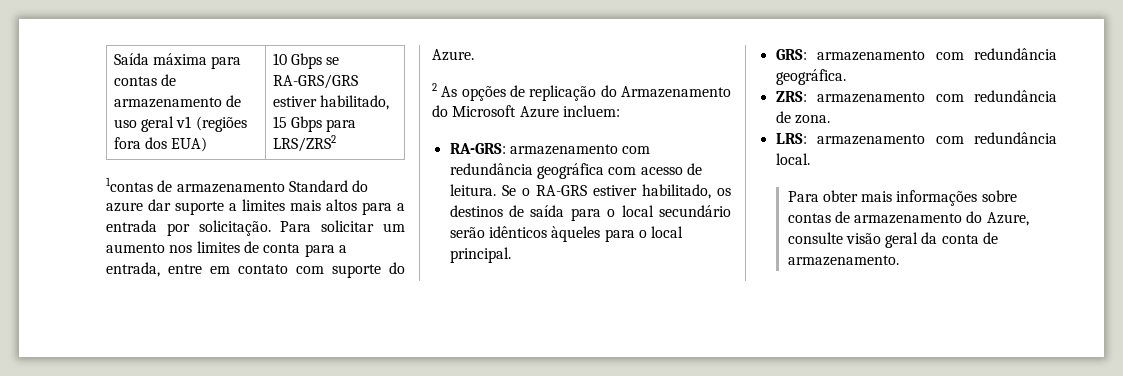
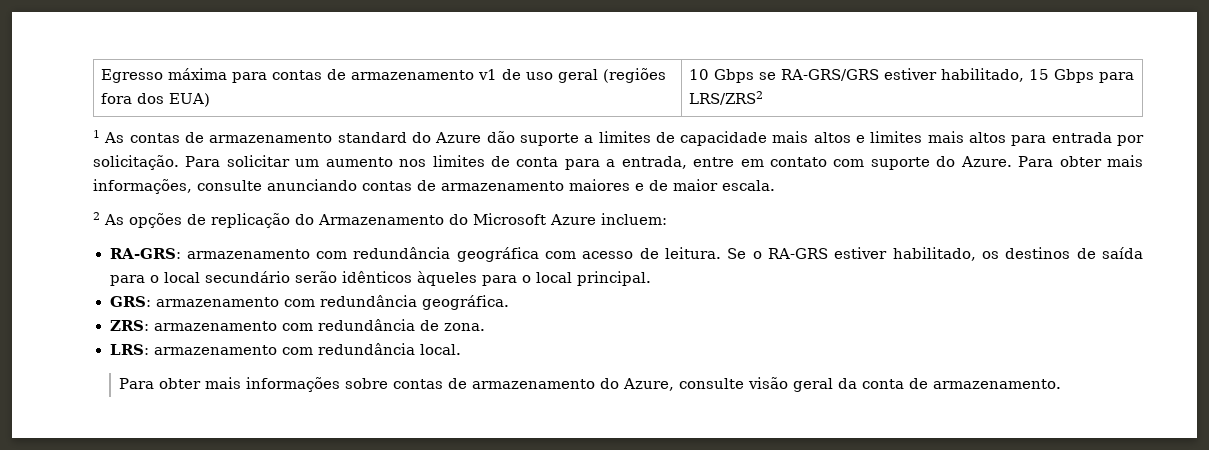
[113,53,149,65] Saída -> [101,69,164,83] Egresso
(222, 102) none -> [478,69,498,80] v1
[176,116,192,128] v1 -> (599, 76) none
[106,177,369,193] [106,199,237,215] 1contas de armazenamento Standard do azure dar suporte a -> [93,130,866,146] 1 As contas de armazenamento standard do Azure dão suporte a limites de capacidade mais altos e
[397,203,405,211] a -> (1047, 140) none
(474, 55) none -> [1018,155,1144,167] [93,179,775,194] Para obter mais informações, consulte anunciando contas de armazenamento maiores e de maior escala.

